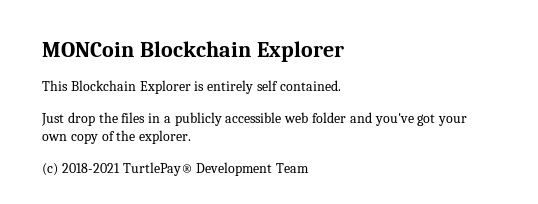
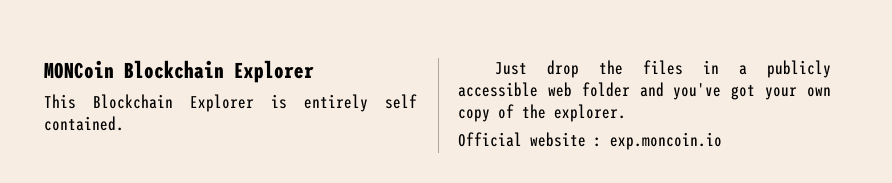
[42,162,310,176] (c) 2018-2021 TurtlePay® Development Team -> [458,132,722,150] Official website : exp.moncoin.io

